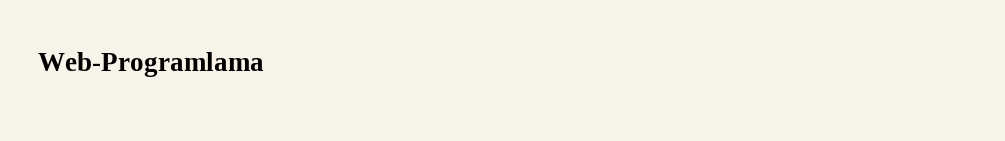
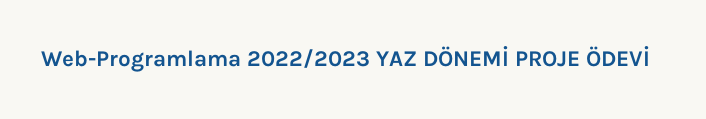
(264, 64) none -> [247,45,651,68] 2022/2023 YAZ DÖNEMİ PROJE ÖDEVİ

